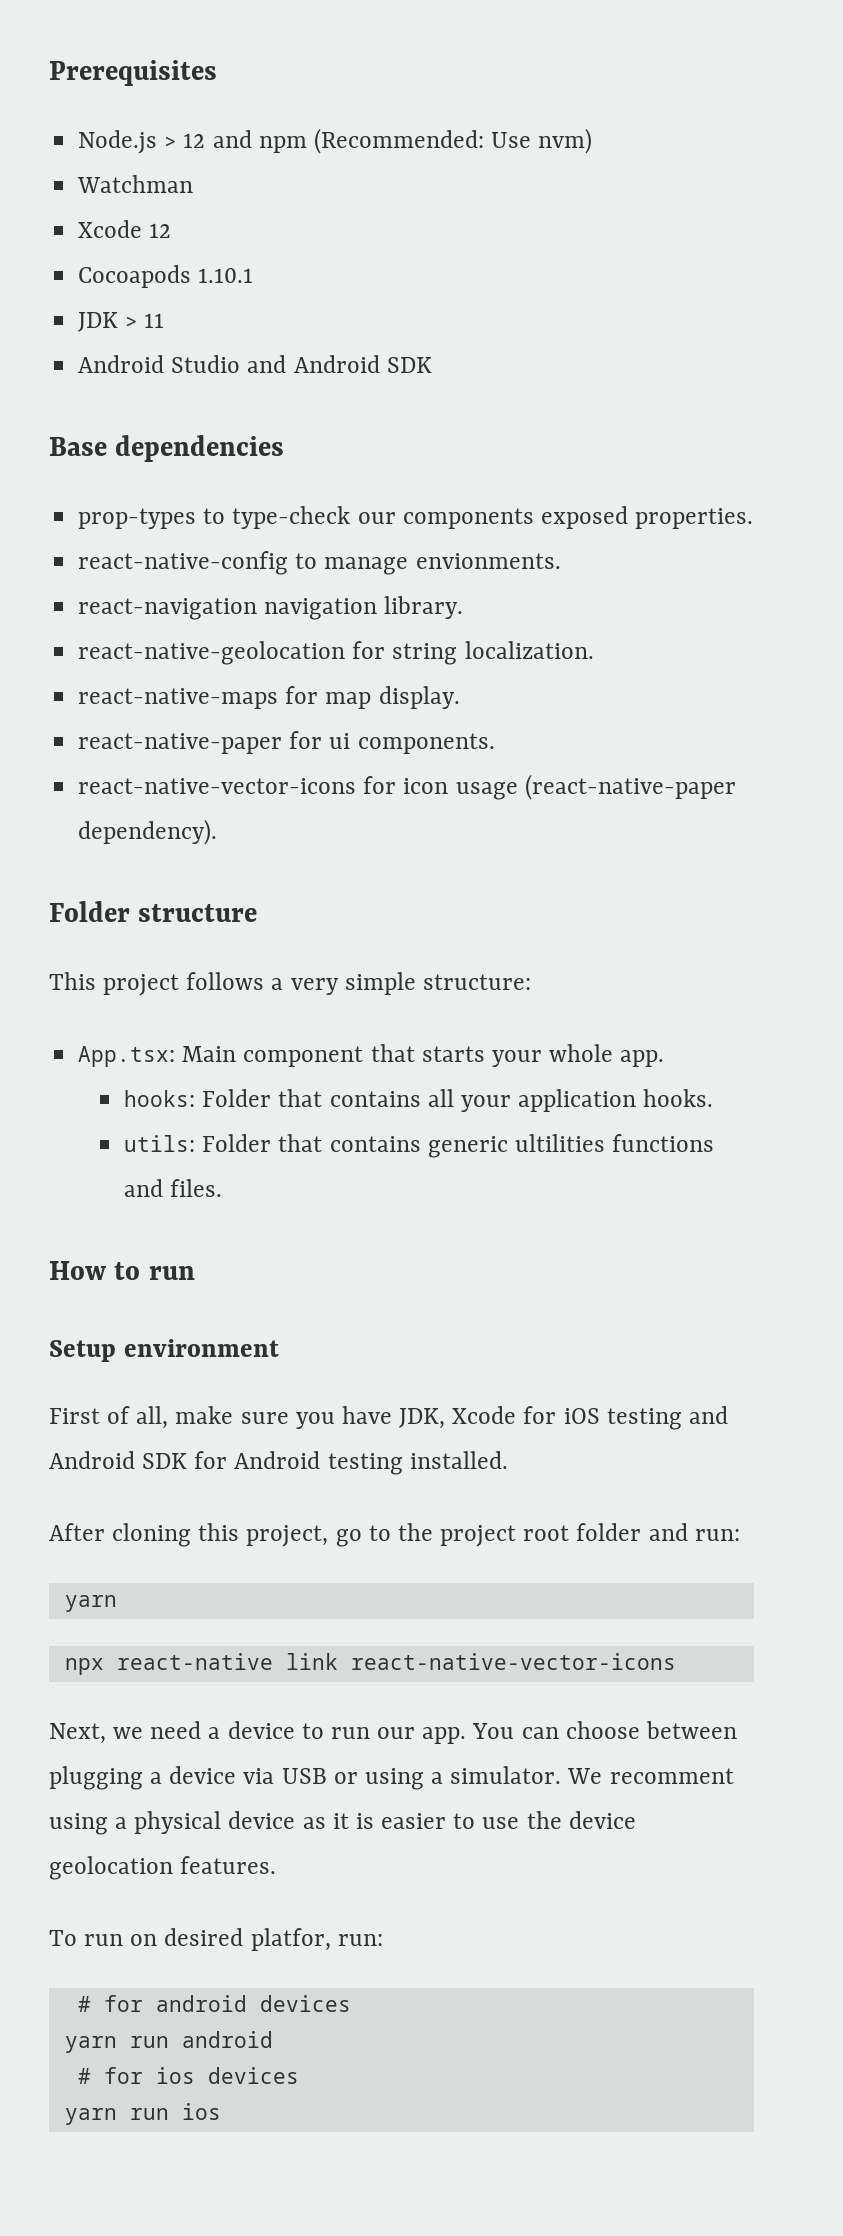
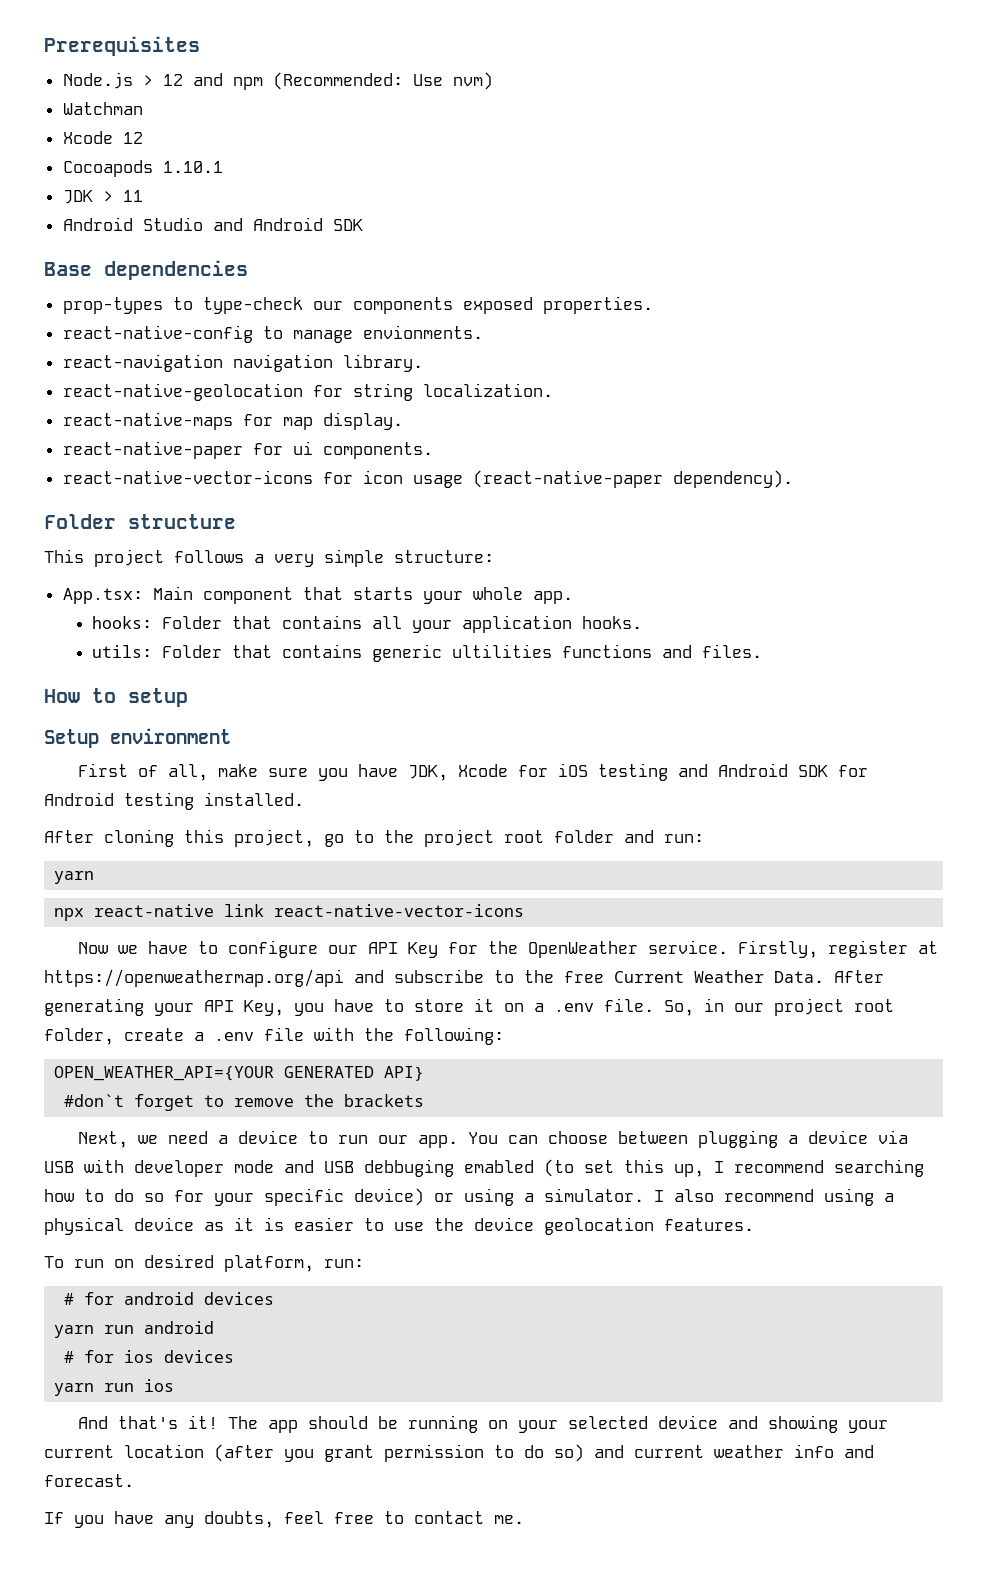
[148,1266,195,1280] run -> [128,688,188,707] setup
(676, 1661) none -> [78,940,939,958] [44,969,884,987] [44,998,894,1016] [44,1027,504,1045] [54,1066,425,1081] [64,1094,425,1111] // Now we have to configure our API Key for the OpenWeather service. Firstly, register at https://openweathermap.org/api and subscribe to the free Current Weather Data. After generating your API Key, you have to store it on a .env file. So, in our project root folder, create a .env file with the following: // OPEN_WEATHER_API={YOUR GENERATED API} // #don`t forget to remove the brackets
(327, 1776) none -> [84,1159,924,1177] [44,1188,424,1206] with developer mode and USB debbuging emabled (to set this up, I recommend searching how to do so for your specific device)
[567,1768,734,1784] We recomment -> [654,1189,814,1202] I also recommend
[250,1928,331,1951] platfor, -> [224,1255,314,1272] platform,
(221, 2111) none -> [78,1415,889,1433] [44,1444,874,1462] [44,1474,134,1487] [44,1511,524,1528] // And that's it! The app should be running on your selected device and showing your current location (after you grant permission to do so) and current weather info and forecast. // If you have any doubts, feel free to contact me.

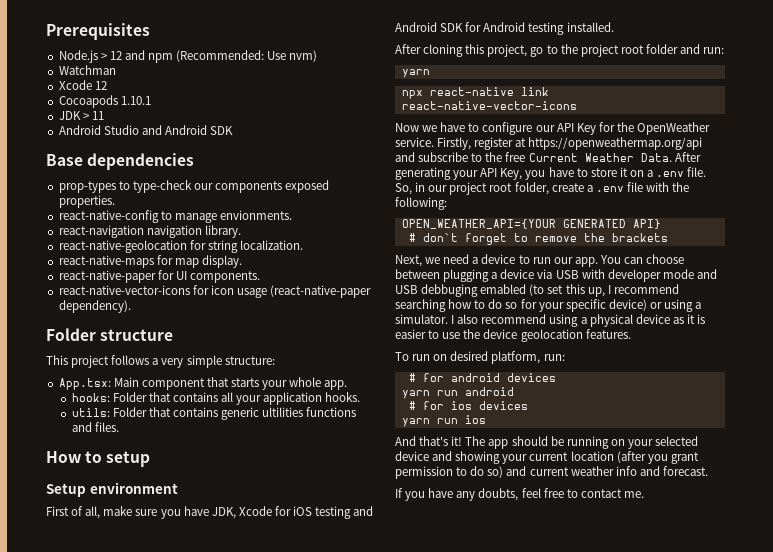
[292,441,313,455] ui -> [175,271,187,280] UI
[64,1094,125,1107] #don`t -> [408,233,458,242] # don`t

